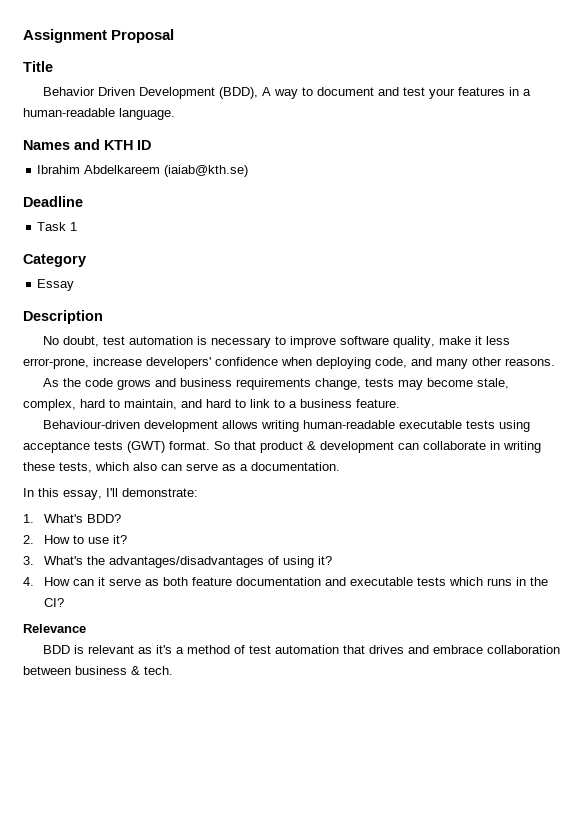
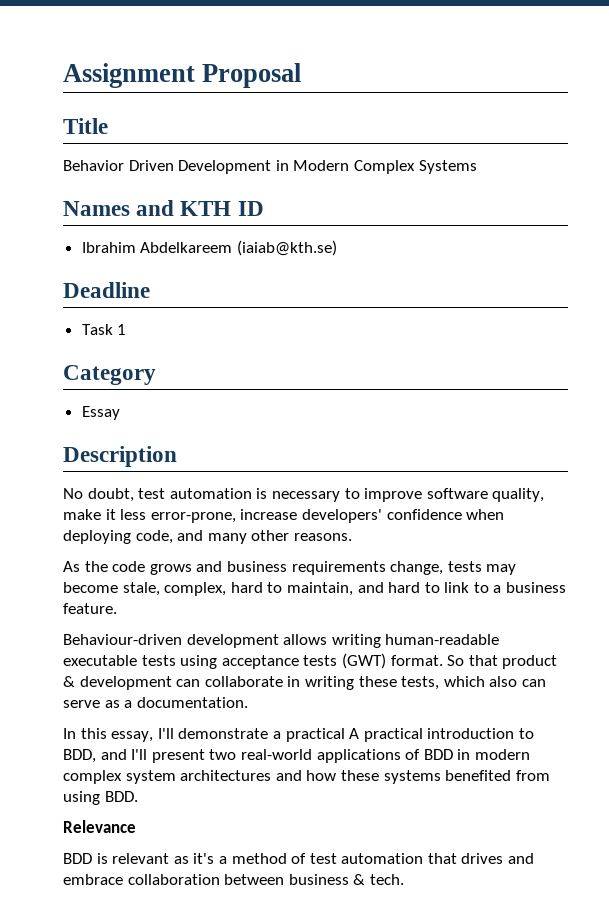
[218,87,531,99] [23,108,175,120] (BDD), A way to document and test your features in a human-readable language. -> [275,160,477,174] in Modern Complex Systems
[122,488,198,497] [23,514,121,523] [23,535,127,544] [23,556,332,568] [23,577,548,586] [43,598,64,607] demonstrate: // 1. What's BDD? // 2. How to use it? // 3. What's the advantages/disadvantages of using it? // 4. How can it serve as both feature documentation and executable tests which runs in the CI? -> [178,728,534,742] [63,749,530,763] [63,770,550,784] [63,791,138,805] demonstrate a practical A practical introduction to BDD, and I'll present two real-world applications of BDD in modern complex system architectures and how these systems benefited from using BDD.

